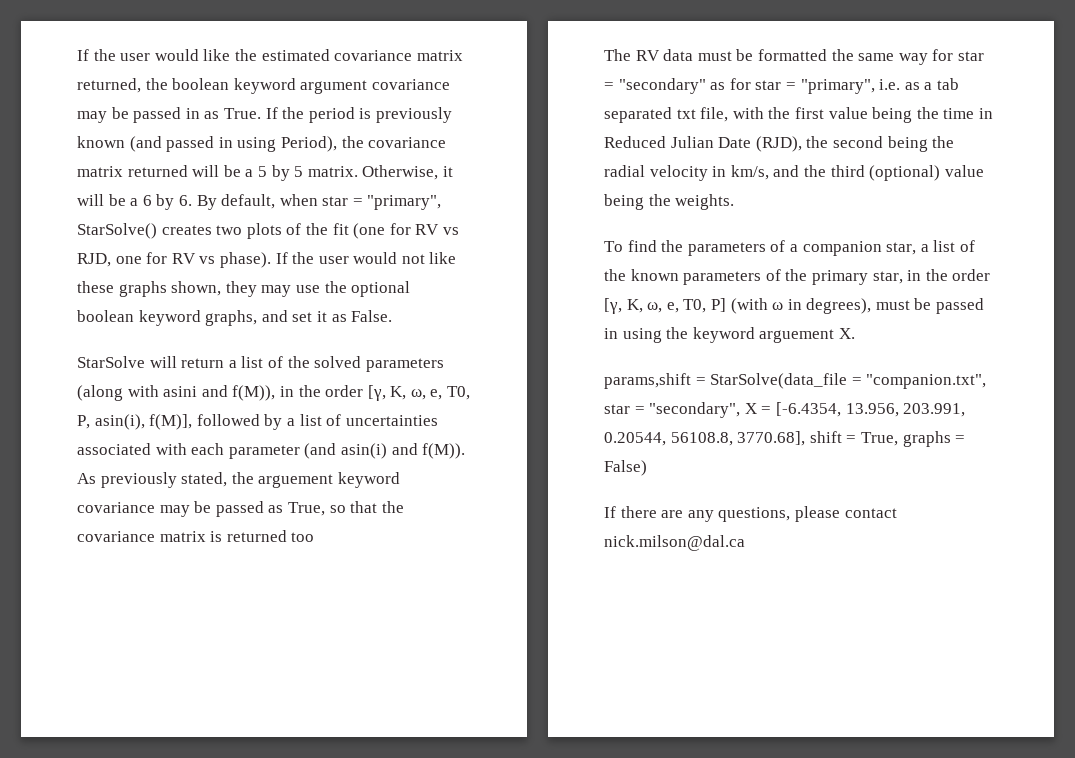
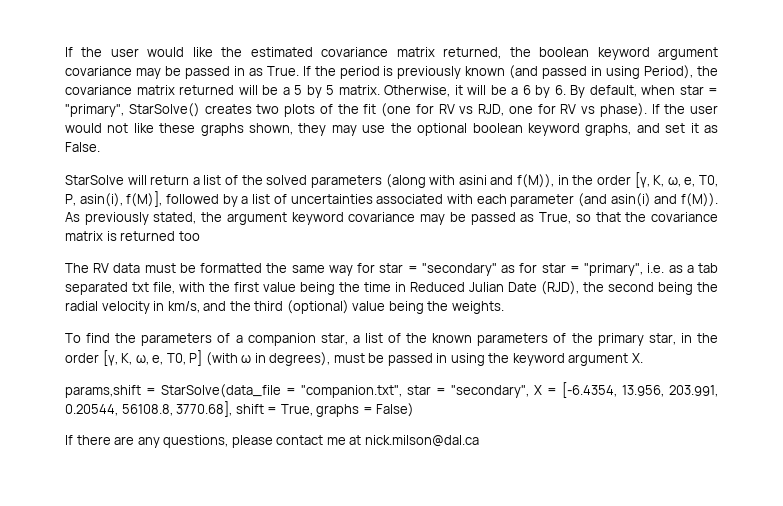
[258,474,334,488] arguement -> [226,212,287,225] argument
[759,329,835,343] arguement -> [568,353,629,366] argument
(897, 513) none -> [326,435,362,445] me at

